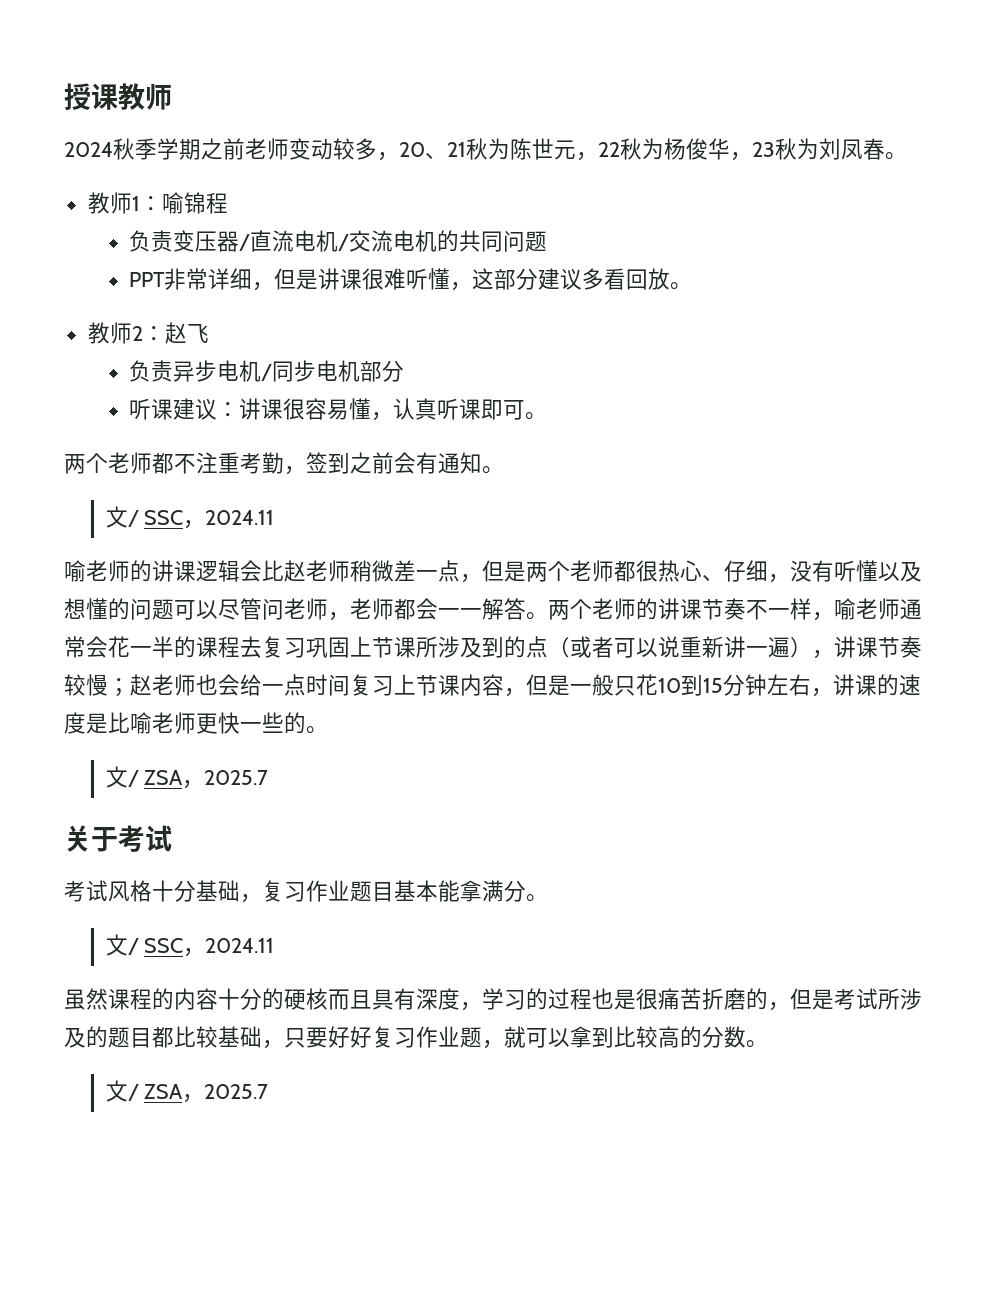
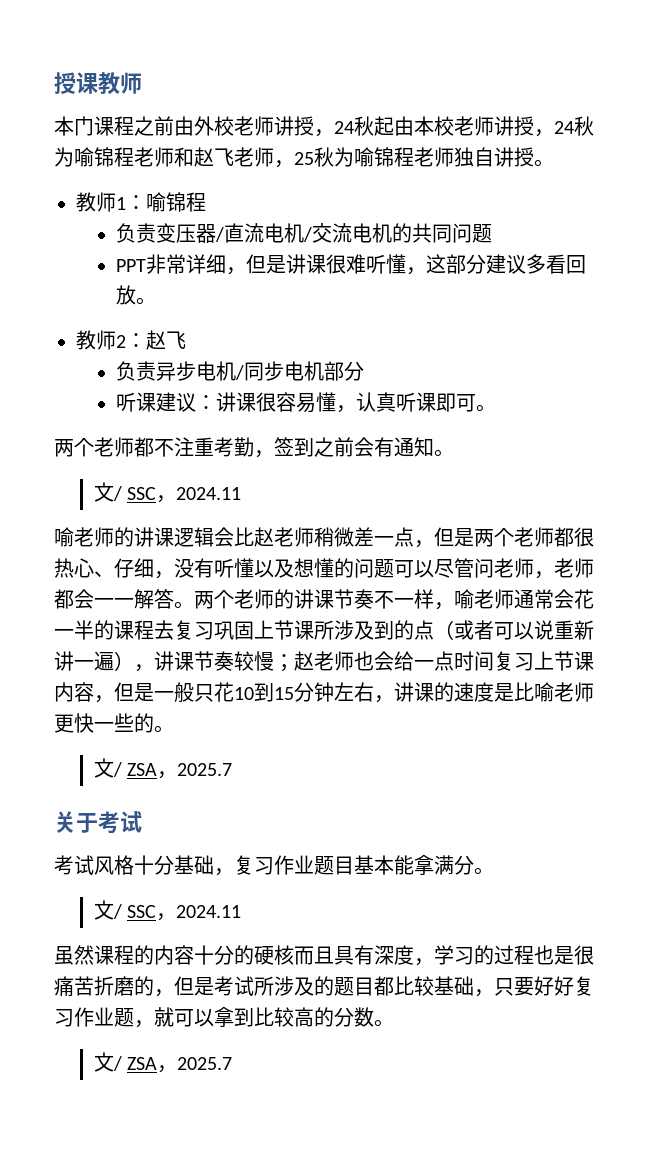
[64,138,885,161] 2024秋季学期之前老师变动较多，20、21秋为陈世元，22秋为杨俊华，23秋为刘凤春 -> [54,116,594,137] [54,147,534,168] 本门课程之前由外校老师讲授，24秋起由本校老师讲授，24秋为喻锦程老师和赵飞老师，25秋为喻锦程老师独自讲授

